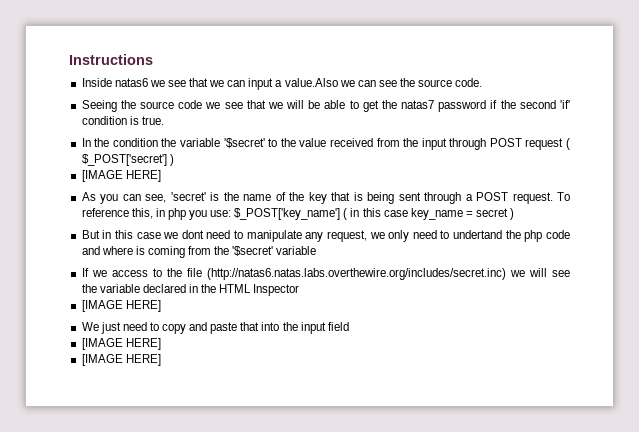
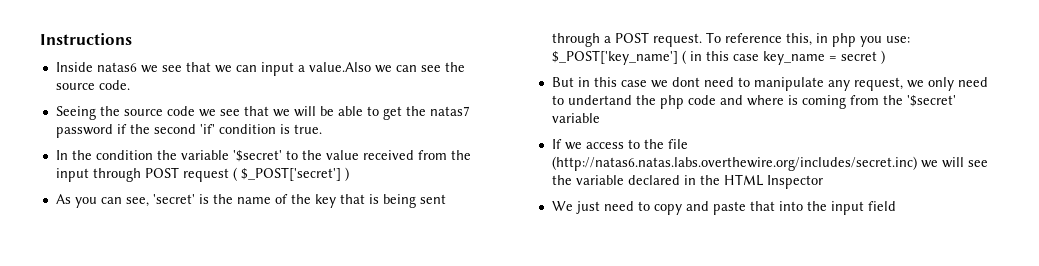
[81,170,161,182] // [IMAGE HERE] -> (349, 174) none
[81,300,161,312] // [IMAGE HERE] -> (823, 182) none
[81,338,161,350] [81,354,161,366] // [IMAGE HERE] // [IMAGE HERE] -> (896, 206) none

